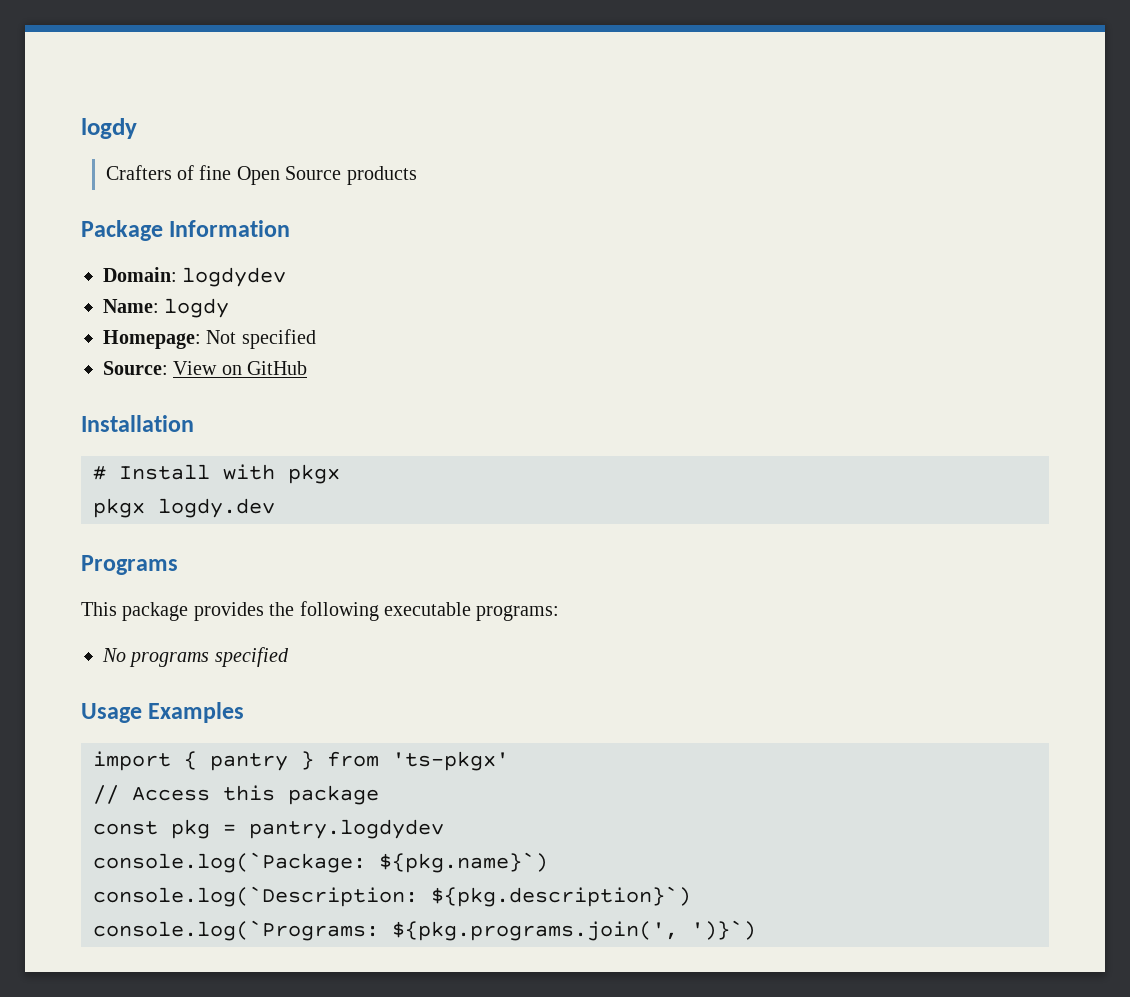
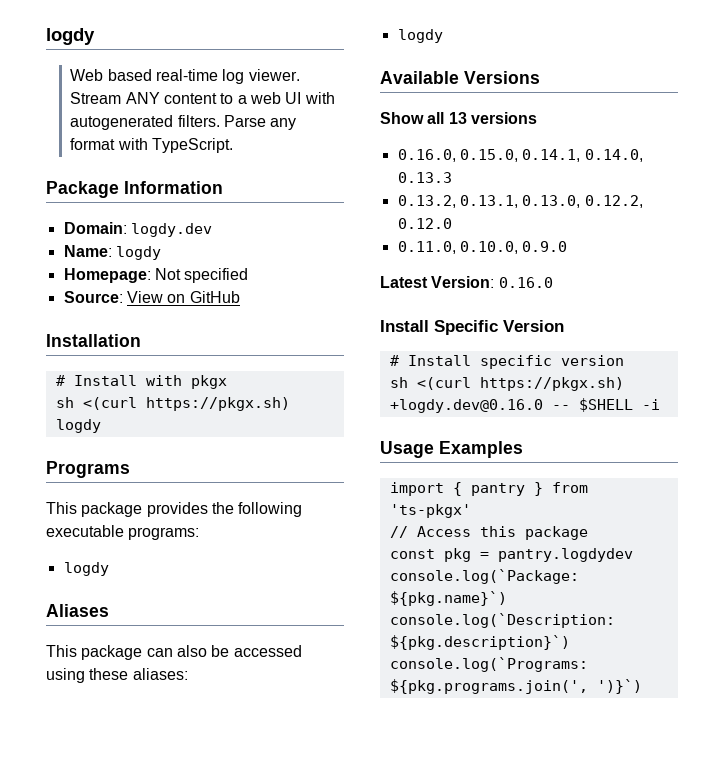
[81,118,137,139] [105,165,417,185] logdy // Crafters of fine Open Source products -> [46,28,95,45] [70,69,300,84] [70,92,335,104] [70,115,297,130] [70,138,234,153] logdy // Web based real-time log viewer. Stream ANY content to a web UI with autogenerated filters. Parse any format with TypeScript.
[182,267,287,287] logdydev -> [130,223,212,237] logdy.dev
[93,498,275,518] pkgx logdy.dev -> [55,397,290,411] [55,419,101,433] sh <(curl https://pkgx.sh) logdy
[102,647,289,667] No programs specified -> [63,562,109,576] [46,604,109,617] [46,645,302,660] [46,668,188,683] [397,29,443,43] [380,71,540,84] [380,112,537,124] [397,149,643,162] [397,172,452,183] [397,195,643,208] [397,218,452,229] [397,241,568,254] [380,276,553,288] [380,320,564,335] [389,355,624,369] [389,377,624,391] [389,398,660,413] logdy // Aliases // This package can also be accessed using these aliases: // logdy // Available Versions // Show all 13 versions // 0.16.0, 0.15.0, 0.14.1, 0.14.0, 0.13.3 // 0.13.2, 0.13.1, 0.13.0, 0.12.2, 0.12.0 // 0.11.0, 0.10.0, 0.9.0 // Latest Version: 0.16.0 // Install Specific Version // # Install specific version // sh <(curl https://pkgx.sh) +logdy.dev@0.16.0 -- $SHELL -i

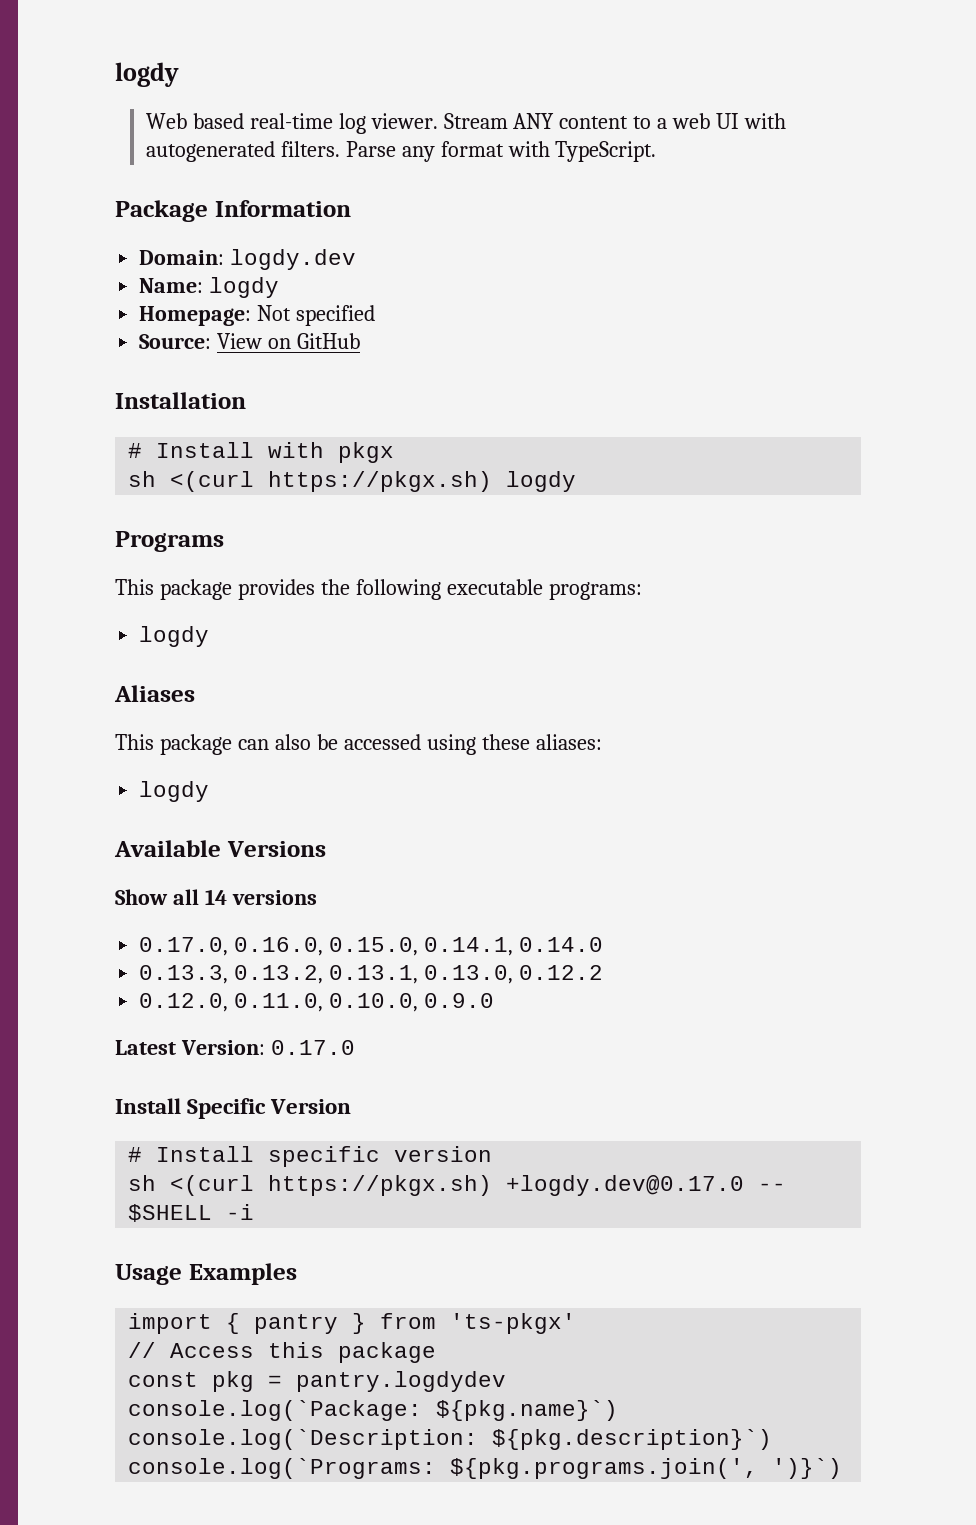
[448,112,467,124] 13 -> [204,889,227,905] 14
(537, 118) none -> [139,937,229,956] 0.17.0,
[584,149,643,162] [397,172,452,183] 0.14.0, 0.13.3 // -> [518,937,603,952] [139,965,229,984] 0.14.0 // 0.13.3,
[584,195,643,208] [397,218,452,229] 0.12.2, 0.12.0 // -> [518,965,603,980] [139,993,229,1012] 0.12.2 // 0.12.0,
[498,277,553,288] 0.16.0 -> [270,1040,355,1055] 0.17.0
[389,399,543,413] +logdy.dev@0.16.0 -> [506,1175,745,1196] +logdy.dev@0.17.0

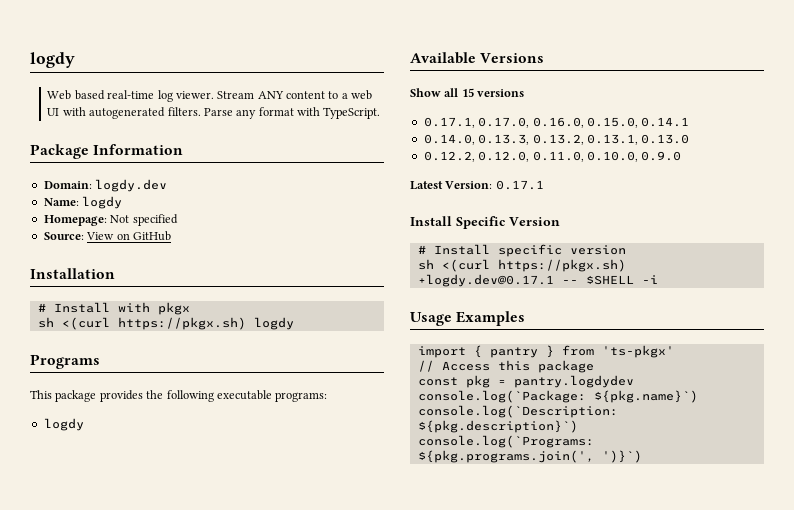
[114,685,195,702] [115,734,602,755] [139,781,210,802] // Aliases // This package can also be accessed using these aliases: // logdy -> (84, 424) none
[204,889,227,905] 14 -> [461,88,474,97] 15
(317, 897) none -> [423,117,475,128] 0.17.1,
[424,937,603,956] 0.14.1, 0.14.0 // -> [641,117,690,127] [423,134,475,145] 0.14.1 // 0.14.0,
[424,965,603,984] 0.13.0, 0.12.2 // -> [641,134,690,144] [423,151,475,162] 0.13.0 // 0.12.2,
[270,1040,355,1055] 0.17.0 -> [495,180,544,190] 0.17.1
[506,1175,745,1196] +logdy.dev@0.17.0 -> [417,274,554,287] +logdy.dev@0.17.1

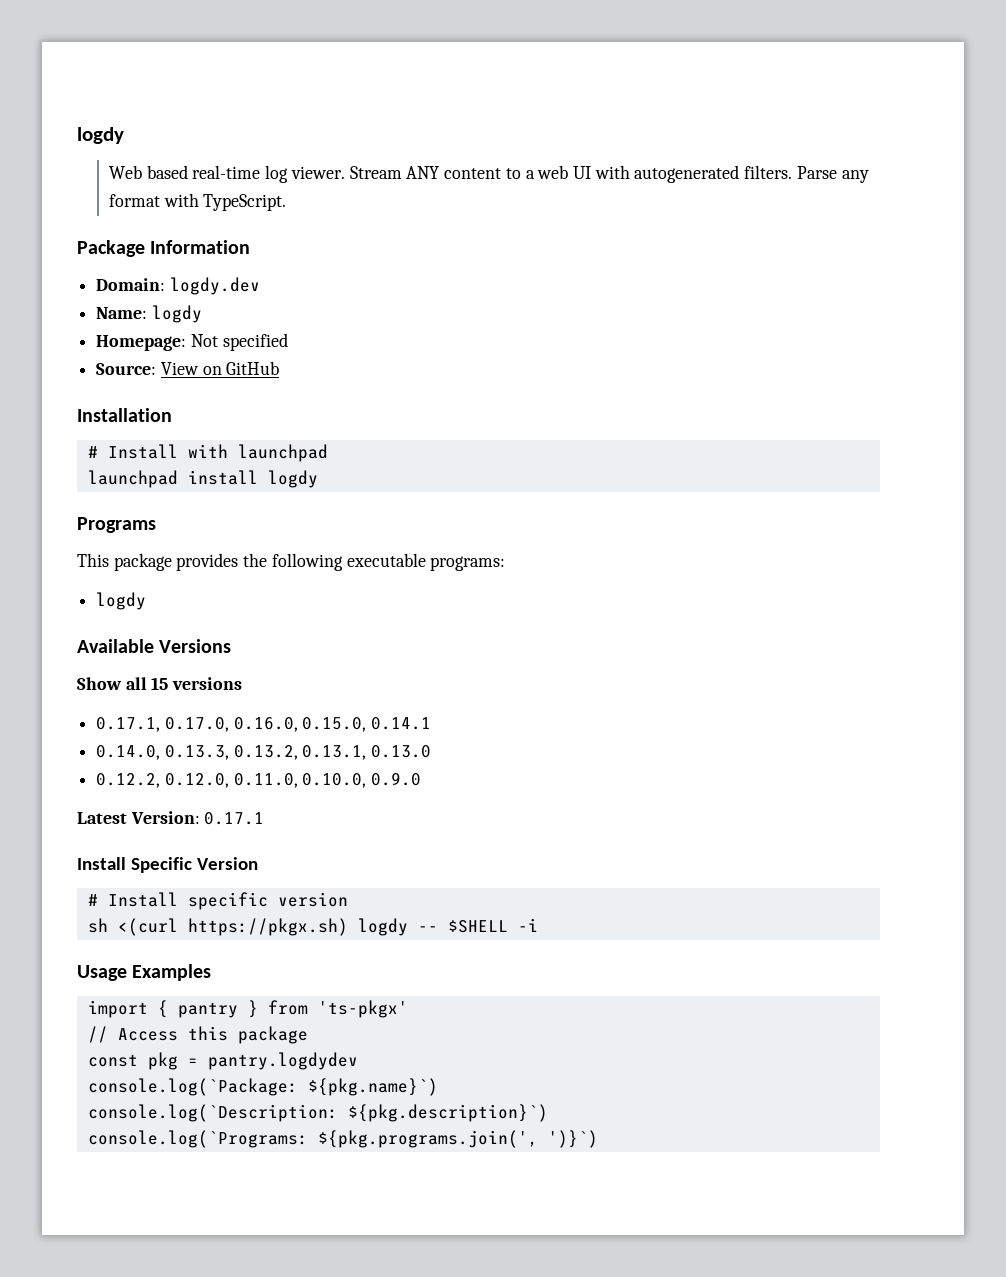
[157,302,190,315] [37,317,246,330] pkgx // sh <(curl https://pkgx.sh) -> [237,444,328,462] [87,470,258,488] launchpad // launchpad install
[417,274,554,287] +logdy.dev@0.17.1 -> [357,918,408,936] logdy

